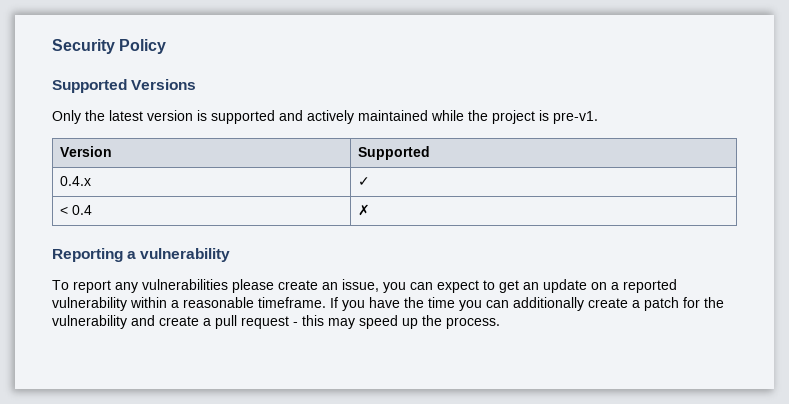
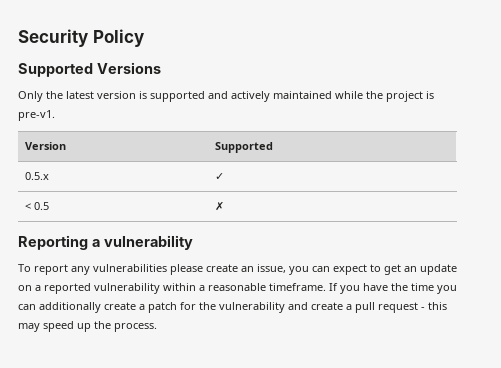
[60,176,92,186] 0.4.x -> [25,172,50,180] 0.5.x
[72,205,93,215] 0.4 -> [34,202,50,210] 0.5

